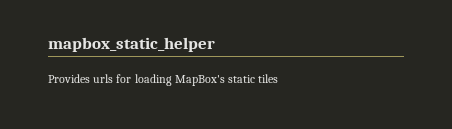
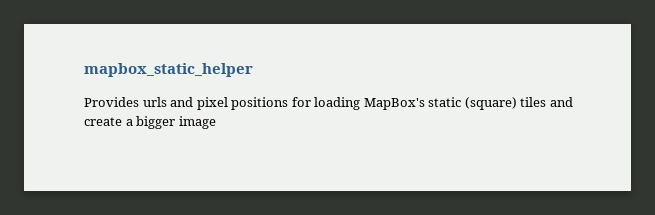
(114, 78) none -> [170,97,289,110] and pixel positions
[258,74,279,83] tiles -> [464,97,573,110] [84,116,216,129] (square) tiles and create a bigger image

